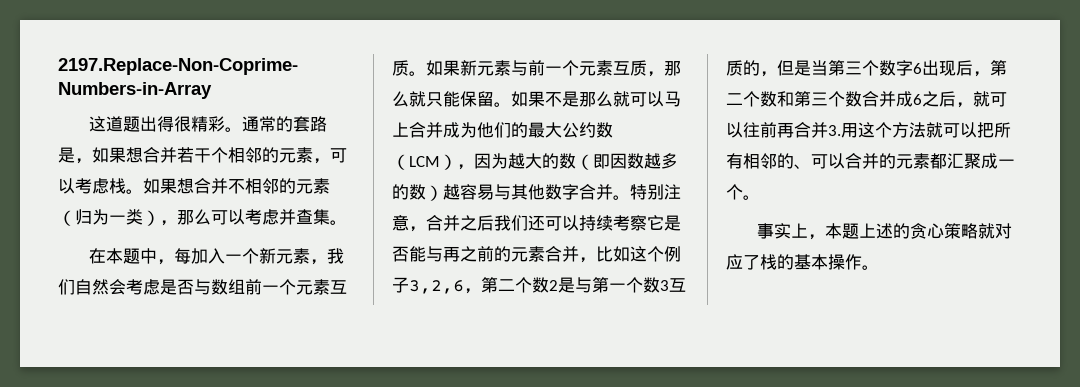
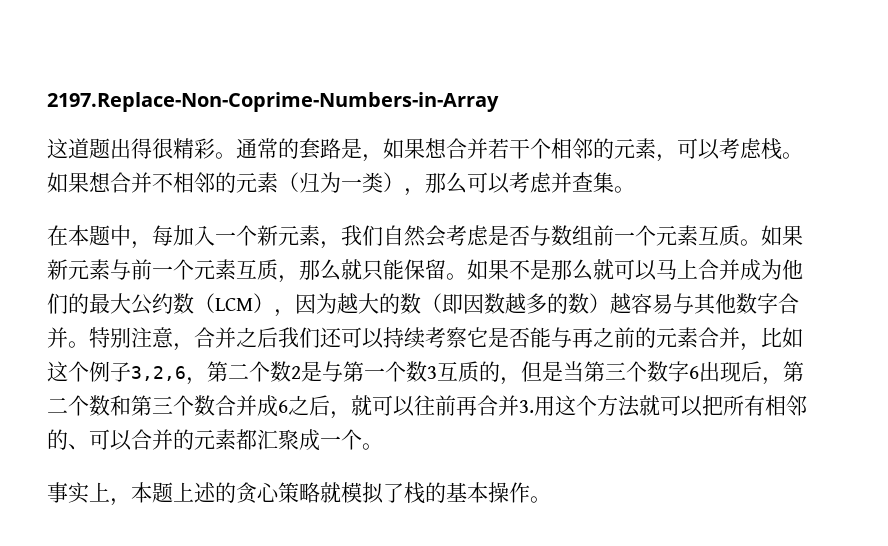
[995,223,1013,239] [726,254,743,270] 对应 -> [341,482,384,504] 模拟

